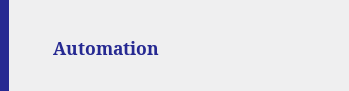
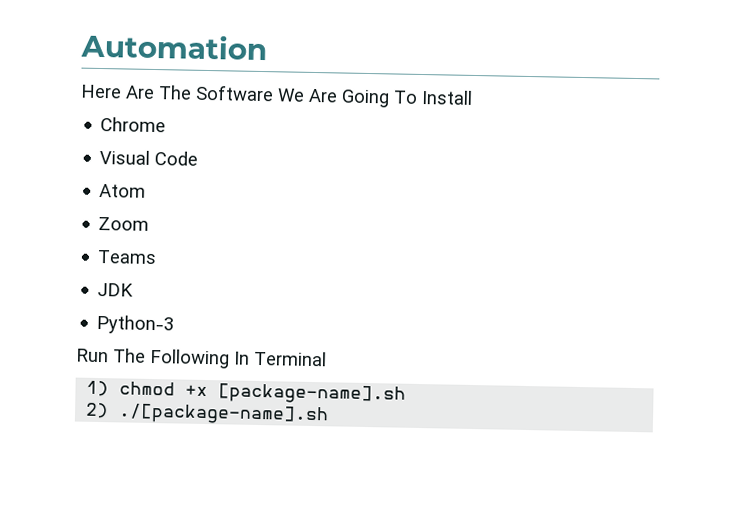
(159, 48) none -> [80,84,473,108] [100,117,167,133] [99,149,199,166] [99,183,147,198] [98,216,150,231] [97,249,158,265] [97,282,135,297] [96,314,175,335] [75,348,327,369] [86,380,407,405] [85,402,330,426] // Here Are The Software We Are Going To Install // Chrome // Visual Code // Atom // Zoom // Teams // JDK // Python-3 // Run The Following In Terminal // 1) chmod +x [package-name].sh // 2) ./[package-name].sh

